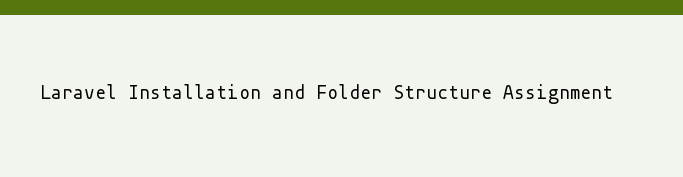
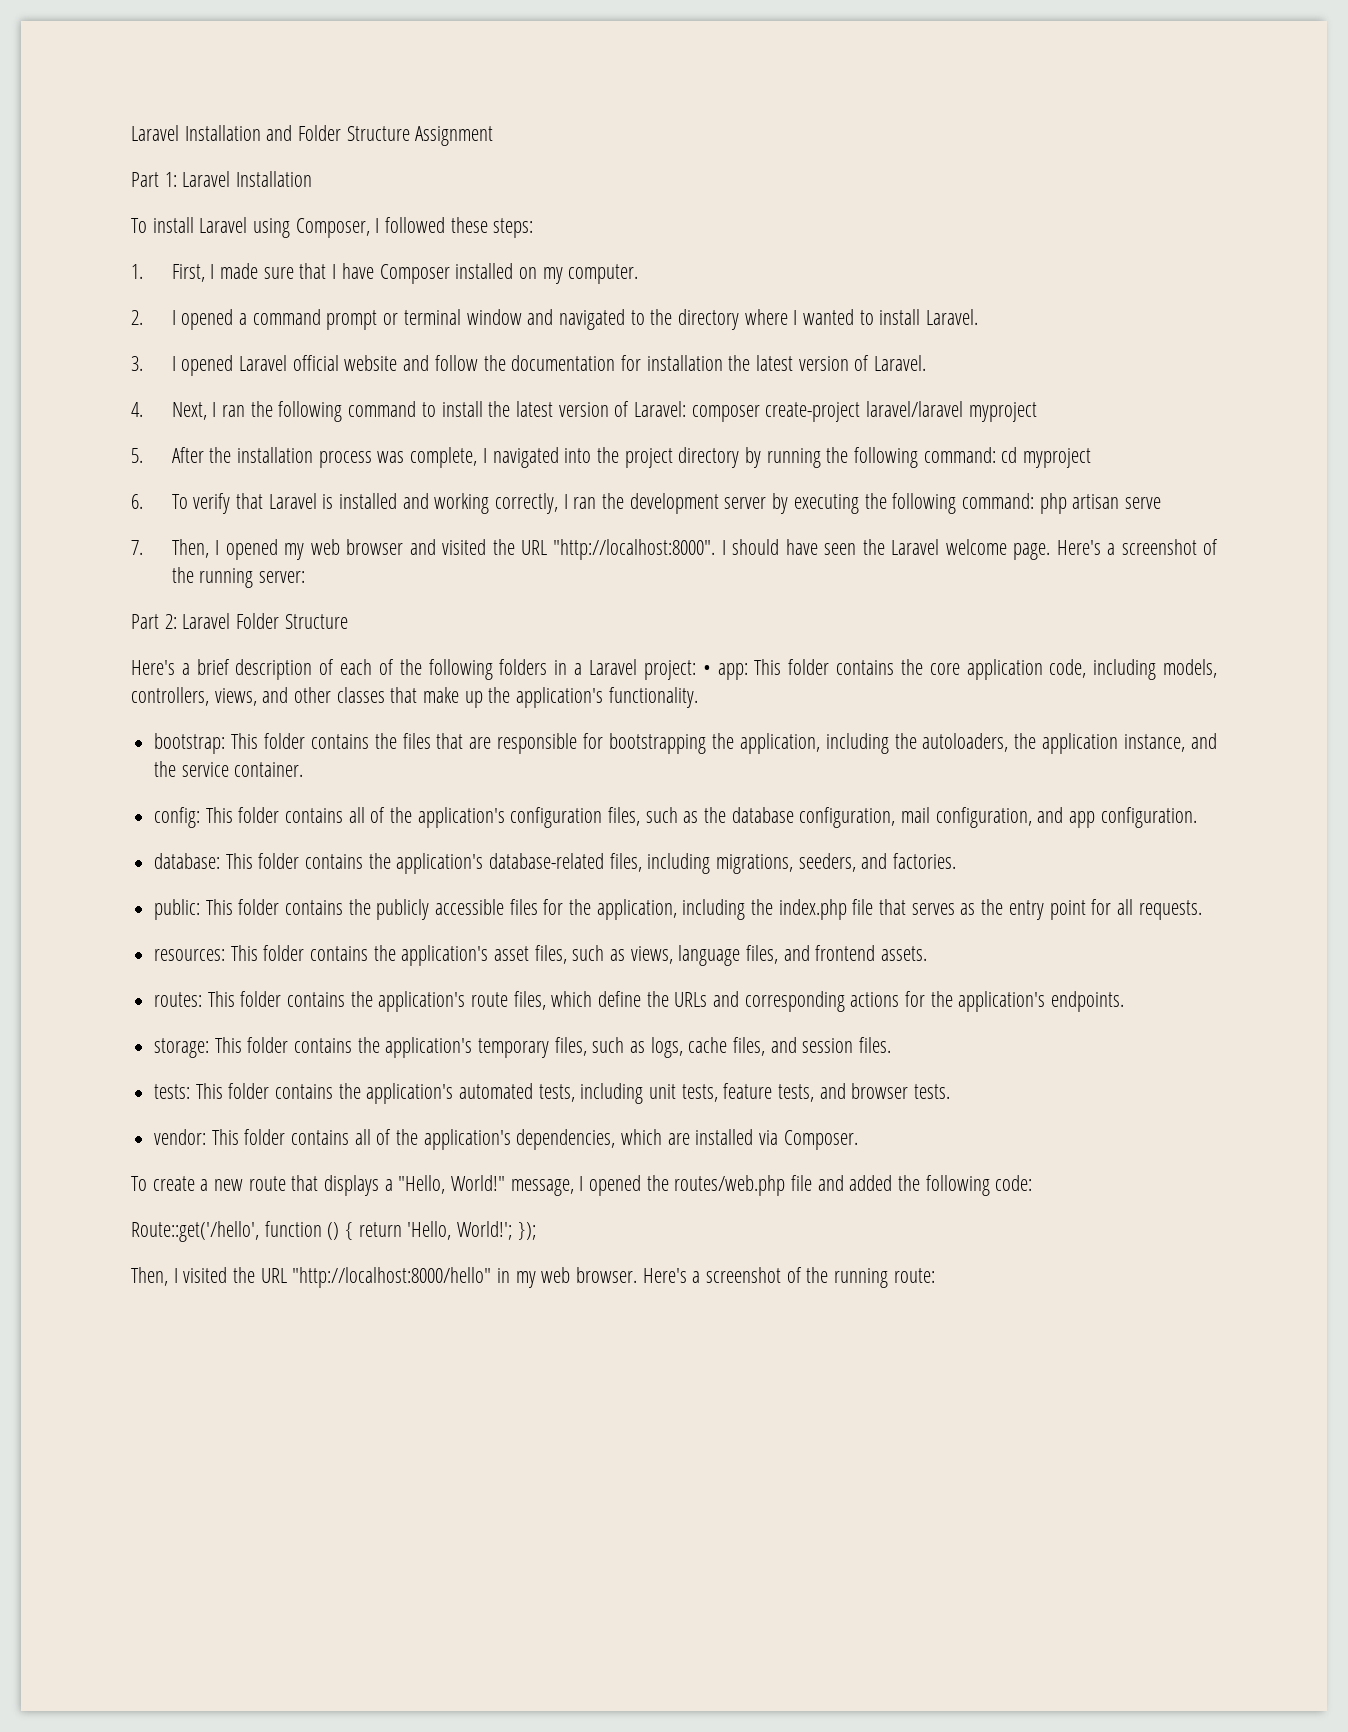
(613, 94) none -> [131,171,313,187] [131,217,534,238] [131,263,639,284] [131,309,978,330] [131,355,926,376] [131,401,1037,422] [131,447,1091,468] [131,493,1161,514] [131,539,1219,560] [171,567,306,588] [131,613,348,629] [131,659,1217,680] [131,687,698,708] [154,733,1218,754] [154,761,304,777] [154,807,1197,828] [154,853,957,874] [154,899,1202,920] [154,945,928,966] [154,991,1125,1012] [154,1037,892,1058] [154,1083,951,1104] [154,1129,858,1150] [131,1175,1033,1196] [131,1221,536,1242] [131,1267,935,1288] // Part 1: Laravel Installation // To install Laravel using Composer, I followed these steps: // 1. First, I made sure that I have Composer installed on my computer. // 2. I opened a command prompt or terminal window and navigated to the directory where I wanted to install Laravel. // 3. I opened Laravel official website and follow the documentation for installation the latest version of Laravel. // 4. Next, I ran the following command to install the latest version of Laravel: composer create-project laravel/laravel myproject // 5. After the installation process was complete, I navigated into the project directory by running the following command: cd myproject // 6. To verify that Laravel is installed and working correctly, I ran the development server by executing the following command: php artisan serve // 7. Then, I opened my web browser and visited the URL "http://localhost:8000". I should have seen the Laravel welcome page. Here's a screenshot of the running server: // Part 2: Laravel Folder Structure // Here's a brief description of each of the following folders in a Laravel project: • app: This folder contains the core application code, including models, controllers, views, and other classes that make up the application's functionality. // bootstrap: This folder contains the files that are responsible for bootstrapping the application, including the autoloaders, the application instance, and the service container. // config: This folder contains all of the application's configuration files, such as the database configuration, mail configuration, and app configuration. // database: This folder contains the application's database-related files, including migrations, seeders, and factories. // public: This folder contains the publicly accessible files for the application, including the index.php file that serves as the entry point for all requests. // resources: This folder contains the application's asset files, such as views, language files, and frontend assets. // routes: This folder contains the application's route files, which define the URLs and corresponding actions for the application's endpoints. // storage: This folder contains the application's temporary files, such as logs, cache files, and session files. // tests: This folder contains the application's automated tests, including unit tests, feature tests, and browser tests. // vendor: This folder contains all of the application's dependencies, which are installed via Composer. // To create a new route that displays a "Hello, World!" message, I opened the routes/web.php file and added the following code: // Route::get('/hello', function () { return 'Hello, World!'; }); // Then, I visited the URL "http://localhost:8000/hello" in my web browser. Here's a screenshot of the running route:

